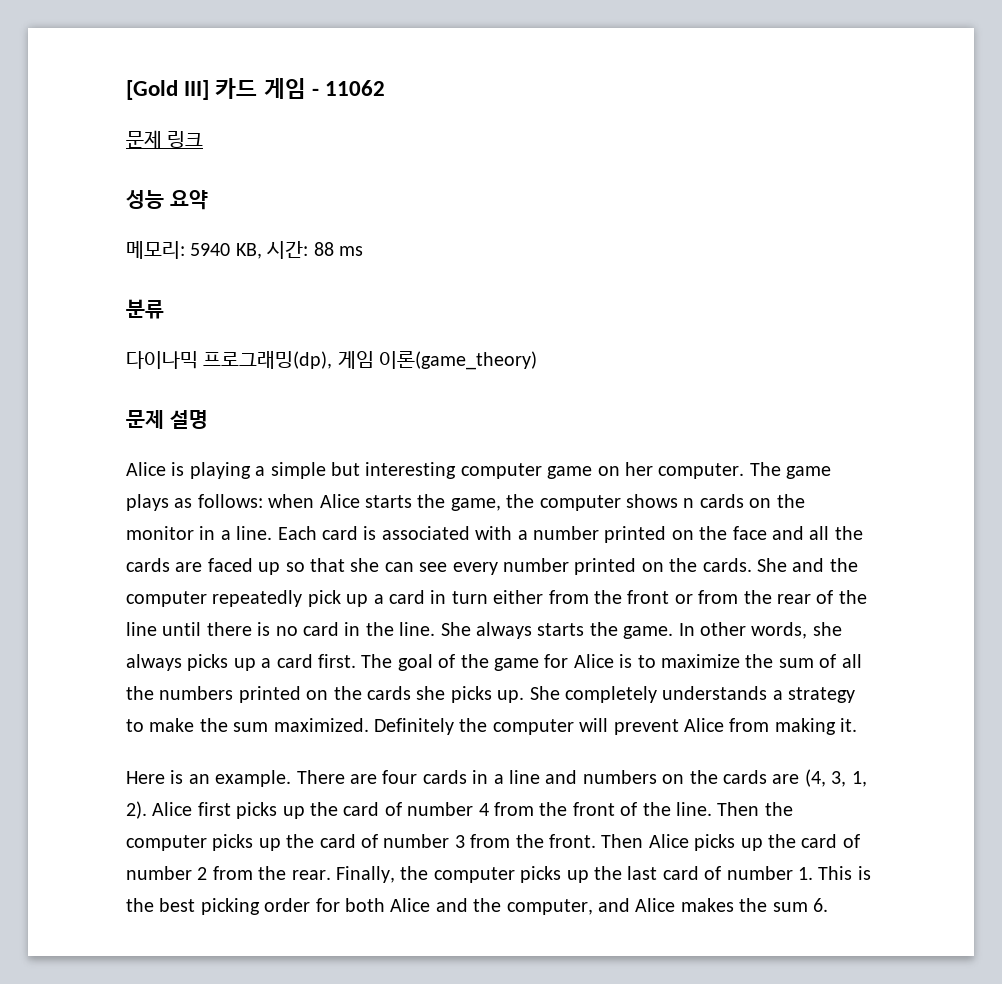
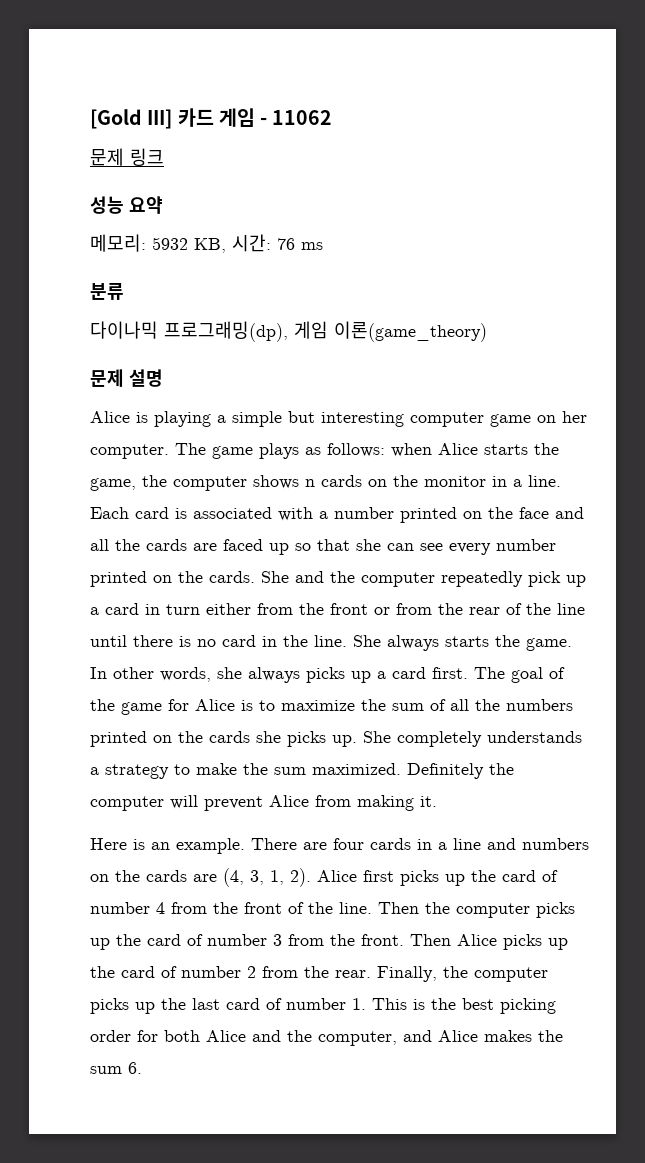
[190,243,231,256] 5940 -> [152,237,188,250] 5932
[313,242,334,256] 88 -> [277,238,295,250] 76

